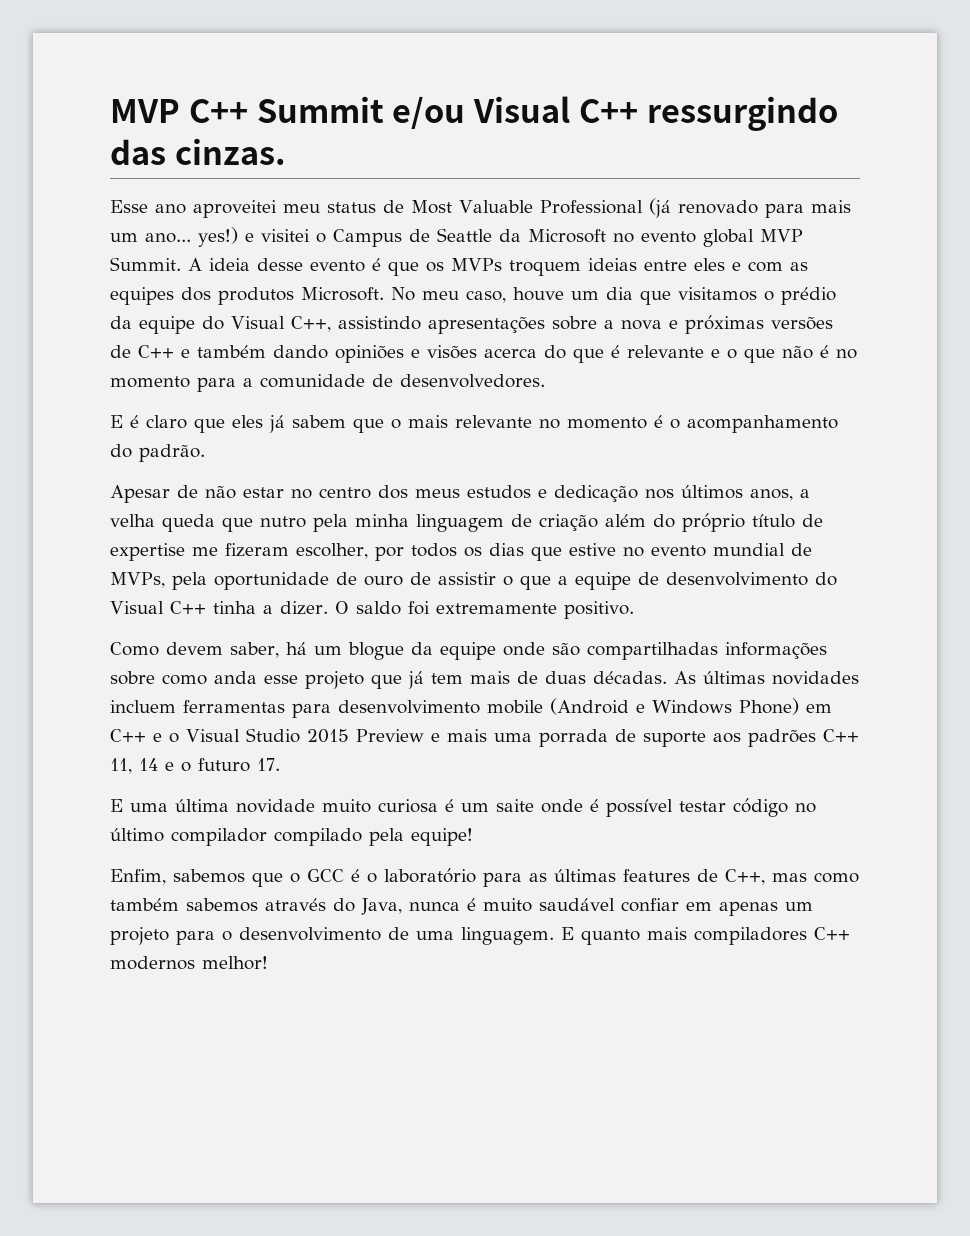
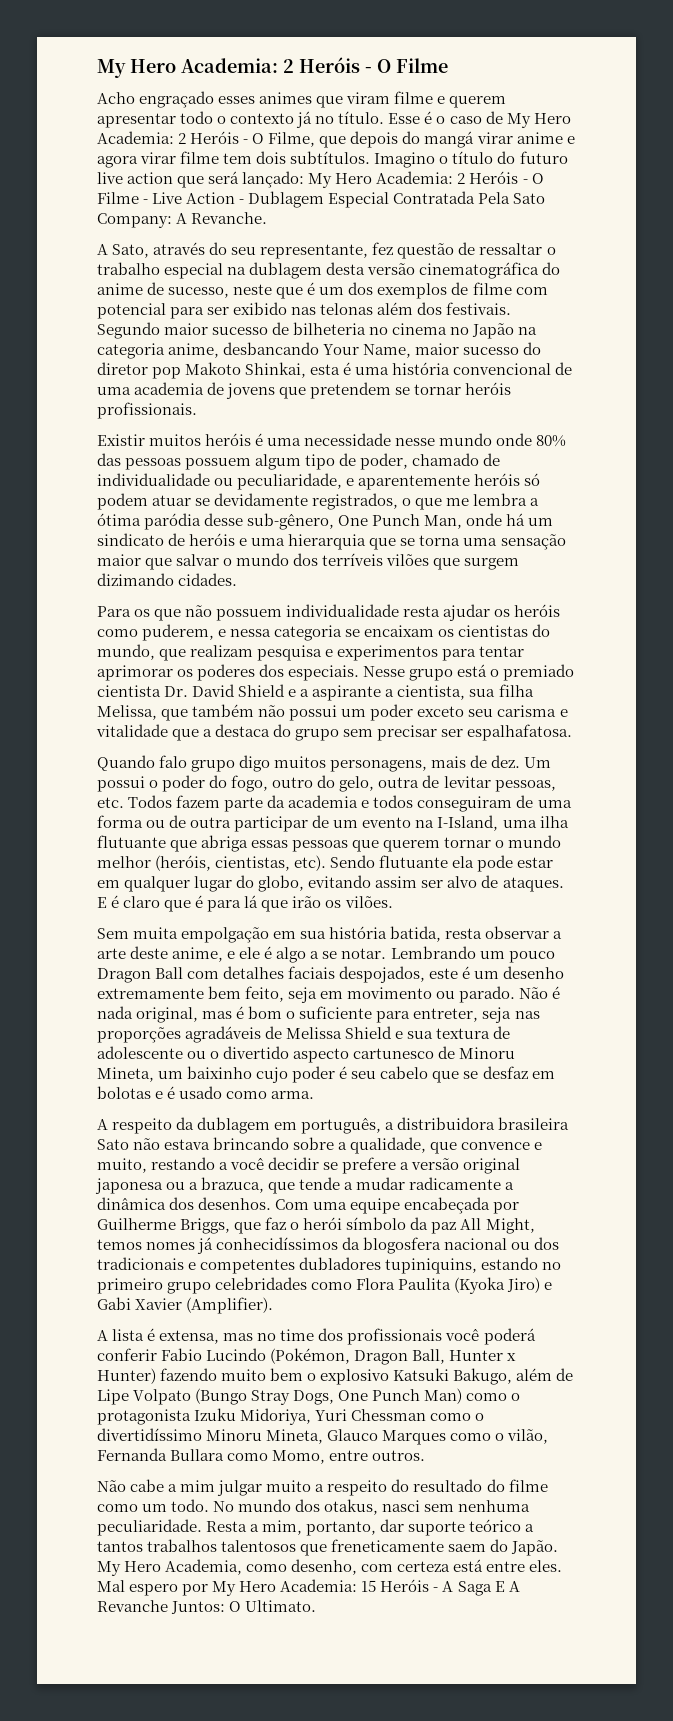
[110,96,838,131] [110,138,286,165] [110,198,851,218] [110,227,803,247] [110,257,808,276] [110,287,836,305] [110,315,833,334] [110,345,857,363] [110,374,545,392] [110,415,838,433] [110,444,205,462] [110,485,810,503] [110,513,823,532] [110,543,812,561] [110,572,837,590] [110,601,634,619] [110,642,827,660] [110,671,859,689] [110,698,832,718] [110,728,859,747] [110,758,280,774] [110,798,816,817] [110,828,473,846] [110,868,859,887] [110,898,813,916] [110,927,850,945] [110,956,268,970] MVP C++ Summit e/ou Visual C++ ressurgindo das cinzas. // Esse ano aproveitei meu status de Most Valuable Professional (já renovado para mais um ano... yes!) e visitei o Campus de Seattle da Microsoft no evento global MVP Summit. A ideia desse evento é que os MVPs troquem ideias entre eles e com as equipes dos produtos Microsoft. No meu caso, houve um dia que visitamos o prédio da equipe do Visual C++, assistindo apresentações sobre a nova e próximas versões de C++ e também dando opiniões e visões acerca do que é relevante e o que não é no momento para a comunidade de desenvolvedores. // E é claro que eles já sabem que o mais relevante no momento é o acompanhamento do padrão. // Apesar de não estar no centro dos meus estudos e dedicação nos últimos anos, a velha queda que nutro pela minha linguagem de criação além do próprio título de expertise me fizeram escolher, por todos os dias que estive no evento mundial de MVPs, pela oportunidade de ouro de assistir o que a equipe de desenvolvimento do Visual C++ tinha a dizer. O saldo foi extremamente positivo. // Como devem saber, há um blogue da equipe onde são compartilhadas informações sobre como anda esse projeto que já tem mais de duas décadas. As últimas novidades incluem ferramentas para desenvolvimento mobile (Android e Windows Phone) em C++ e o Visual Studio 2015 Preview e mais uma porrada de suporte aos padrões C++ 11, 14 e o futuro 17. // E uma última novidade muito curiosa é um saite onde é possível testar código no último compilador compilado pela equipe! // Enfim, sabemos que o GCC é o laboratório para as últimas features de C++, mas como também sabemos através do Java, nunca é muito saudável confiar em apenas um projeto para o desenvolvimento de uma linguagem. E quanto mais compiladores C++ modernos melhor! -> [97,57,448,78] [97,91,507,108] [97,111,571,128] [97,131,575,148] [97,151,568,168] [97,171,544,188] [97,191,546,208] [97,212,268,228] [97,242,556,259] [97,262,561,279] [97,282,548,299] [97,302,512,319] [97,322,538,339] [97,342,542,359] [97,362,573,379] [97,382,512,399] [97,402,197,419] [97,433,567,447] [97,453,501,470] [97,473,541,490] [97,493,540,510] [97,513,554,530] [97,533,566,550] [97,553,520,570] [97,573,238,586] [97,604,561,621] [97,624,551,641] [97,644,525,661] [97,664,575,681] [97,684,534,701] [97,704,568,721] [96,724,573,741] [97,755,552,772] [97,775,556,792] [97,795,572,812] [97,815,569,832] [97,835,562,852] [97,855,554,872] [97,875,564,892] [97,895,393,912] [97,926,563,943] [97,946,555,963] [97,966,565,983] [97,986,561,1003] [97,1006,540,1023] [97,1026,511,1043] [97,1046,516,1063] [97,1066,555,1083] [97,1086,315,1099] [97,1117,570,1134] [97,1137,543,1154] [97,1157,521,1174] [95,1177,515,1194] [97,1197,520,1214] [97,1217,535,1234] [97,1237,560,1254] [97,1257,562,1274] [97,1277,553,1294] [97,1297,274,1314] [97,1328,536,1345] [97,1348,517,1365] [97,1368,574,1385] [97,1388,521,1405] [97,1408,485,1425] [97,1428,549,1445] [97,1448,426,1464] [97,1479,548,1496] [97,1499,531,1515] [97,1519,535,1536] [97,1539,559,1556] [97,1559,563,1576] [97,1579,520,1596] [97,1600,317,1614] My Hero Academia: 2 Heróis - O Filme // Acho engraçado esses animes que viram filme e querem apresentar todo o contexto já no título. Esse é o caso de My Hero Academia: 2 Heróis - O Filme, que depois do mangá virar anime e agora virar filme tem dois subtítulos. Imagino o título do futuro live action que será lançado: My Hero Academia: 2 Heróis - O Filme - Live Action - Dublagem Especial Contratada Pela Sato Company: A Revanche. // A Sato, através do seu representante, fez questão de ressaltar o trabalho especial na dublagem desta versão cinematográfica do anime de sucesso, neste que é um dos exemplos de filme com potencial para ser exibido nas telonas além dos festivais. Segundo maior sucesso de bilheteria no cinema no Japão na categoria anime, desbancando Your Name, maior sucesso do diretor pop Makoto Shinkai, esta é uma história convencional de uma academia de jovens que pretendem se tornar heróis profissionais. // Existir muitos heróis é uma necessidade nesse mundo onde 80% das pessoas possuem algum tipo de poder, chamado de individualidade ou peculiaridade, e aparentemente heróis só podem atuar se devidamente registrados, o que me lembra a ótima paródia desse sub-gênero, One Punch Man, onde há um sindicato de heróis e uma hierarquia que se torna uma sensação maior que salvar o mundo dos terríveis vilões que surgem dizimando cidades. // Para os que não possuem individualidade resta ajudar os heróis como puderem, e nessa categoria se encaixam os cientistas do mundo, que realizam pesquisa e experimentos para tentar aprimorar os poderes dos especiais. Nesse grupo está o premiado cientista Dr. David Shield e a aspirante a cientista, sua filha Melissa, que também não possui um poder exceto seu carisma e vitalidade que a destaca do grupo sem precisar ser espalhafatosa. // Quando falo grupo digo muitos personagens, mais de dez. Um possui o poder do fogo, outro do gelo, outra de levitar pessoas, etc. Todos fazem parte da academia e todos conseguiram de uma forma ou de outra participar de um evento na I-Island, uma ilha flutuante que abriga essas pessoas que querem tornar o mundo melhor (heróis, cientistas, etc). Sendo flutuante ela pode estar em qualquer lugar do globo, evitando assim ser alvo de ataques. E é claro que é para lá que irão os vilões. // Sem muita empolgação em sua história batida, resta observar a arte deste anime, e ele é algo a se notar. Lembrando um pouco Dragon Ball com detalhes faciais despojados, este é um desenho extremamente bem feito, seja em movimento ou parado. Não é nada original, mas é bom o suficiente para entreter, seja nas proporções agradáveis de Melissa Shield e sua textura de adolescente ou o divertido aspecto cartunesco de Minoru Mineta, um baixinho cujo poder é seu cabelo que se desfaz em bolotas e é usado como arma. // A respeito da dublagem em português, a distribuidora brasileira Sato não estava brincando sobre a qualidade, que convence e muito, restando a você decidir se prefere a versão original japonesa ou a brazuca, que tende a mudar radicamente a dinâmica dos desenhos. Com uma equipe encabeçada por Guilherme Briggs, que faz o herói símbolo da paz All Might, temos nomes já conhecidíssimos da blogosfera nacional ou dos tradicionais e competentes dubladores tupiniquins, estando no primeiro grupo celebridades como Flora Paulita (Kyoka Jiro) e Gabi Xavier (Amplifier). // A lista é extensa, mas no time dos profissionais você poderá conferir Fabio Lucindo (Pokémon, Dragon Ball, Hunter x Hunter) fazendo muito bem o explosivo Katsuki Bakugo, além de Lipe Volpato (Bungo Stray Dogs, One Punch Man) como o protagonista Izuku Midoriya, Yuri Chessman como o divertidíssimo Minoru Mineta, Glauco Marques como o vilão, Fernanda Bullara como Momo, entre outros. // Não cabe a mim julgar muito a respeito do resultado do filme como um todo. No mundo dos otakus, nasci sem nenhuma peculiaridade. Resta a mim, portanto, dar suporte teórico a tantos trabalhos talentosos que freneticamente saem do Japão. My Hero Academia, como desenho, com certeza está entre eles. Mal espero por My Hero Academia: 15 Heróis - A Saga E A Revanche Juntos: O Ultimato.

